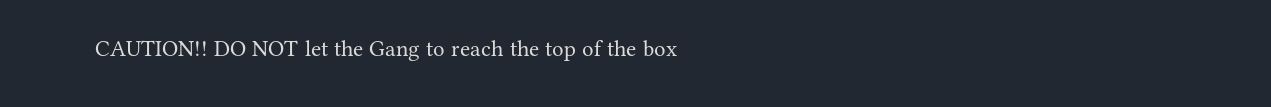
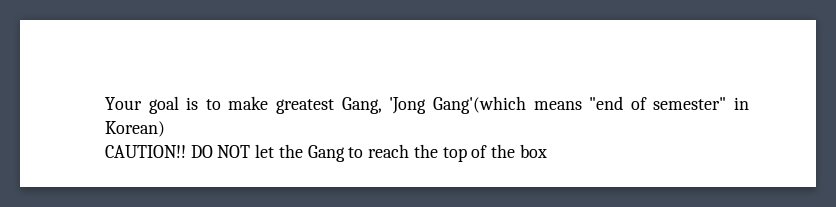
(95, 48) none -> [105,96,750,114] [105,121,165,137] Your goal is to make greatest Gang, 'Jong Gang'(which means "end of semester" in Korean) //

